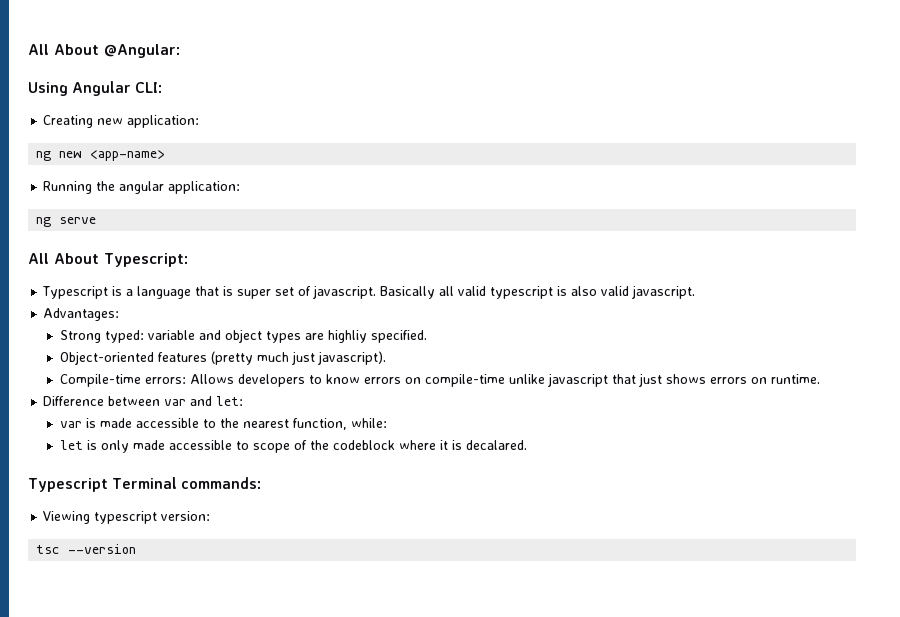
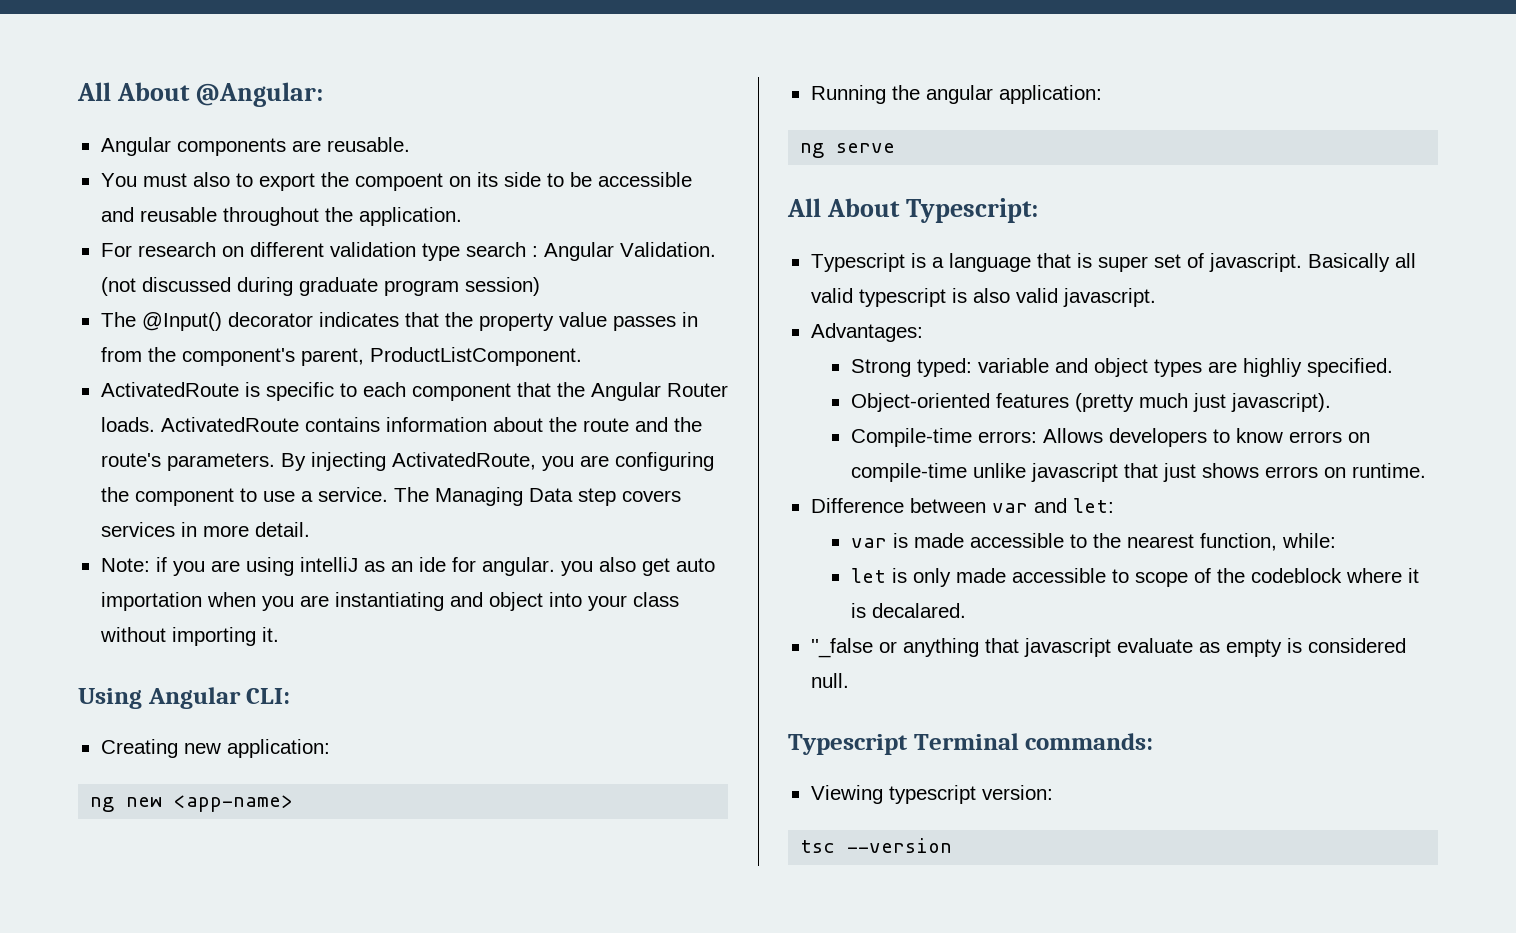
(180, 51) none -> [100,137,410,156] [100,172,692,191] [100,207,462,226] [100,242,716,261] [100,277,540,296] [100,312,698,331] [100,347,582,366] [100,382,728,401] [100,417,702,432] [100,452,714,471] [100,487,681,506] [100,522,310,537] [100,557,715,576] [100,592,679,611] [99,627,279,646] // Angular components are reusable. // You must also to export the compoent on its side to be accessible and reusable throughout the application. // For research on different validation type search : Angular Validation. (not discussed during graduate program session) // The @Input() decorator indicates that the property value passes in from the component's parent, ProductListComponent. // ActivatedRoute is specific to each component that the Angular Router loads. ActivatedRoute contains information about the route and the route's parameters. By injecting ActivatedRoute, you are configuring the component to use a service. The Managing Data step covers services in more detail. // Note: if you are using intelliJ as an ide for angular. you also get auto importation when you are instantiating and object into your class without importing it.
(527, 445) none -> [810,638,1406,658] [810,673,849,688] // ''_false or anything that javascript evaluate as empty is considered null.

